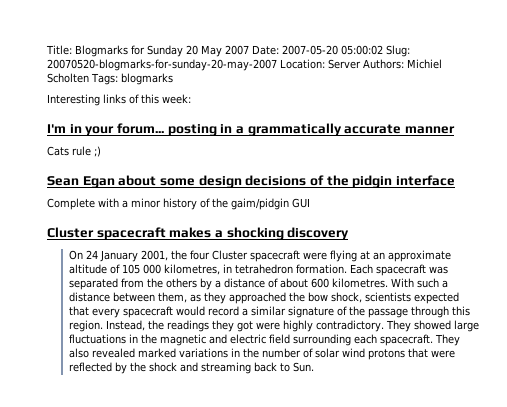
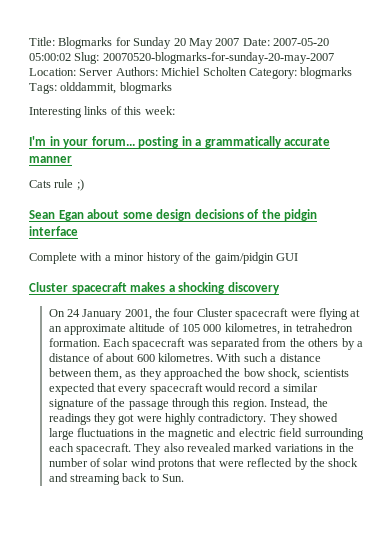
[91,73,118,85] Tags: -> [248,67,353,79] [29,82,117,94] Category: blogmarks Tags: olddammit,

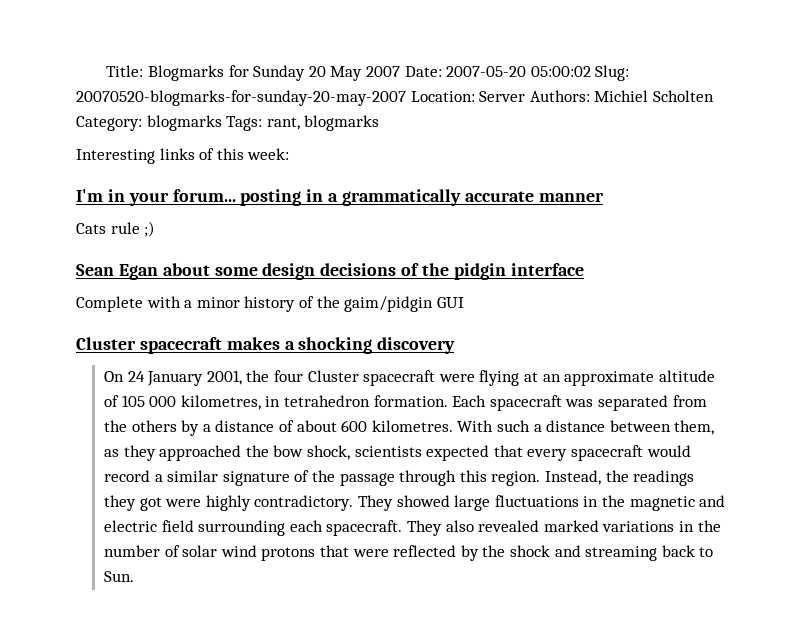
[60,82,117,94] olddammit, -> [266,117,300,130] rant,

